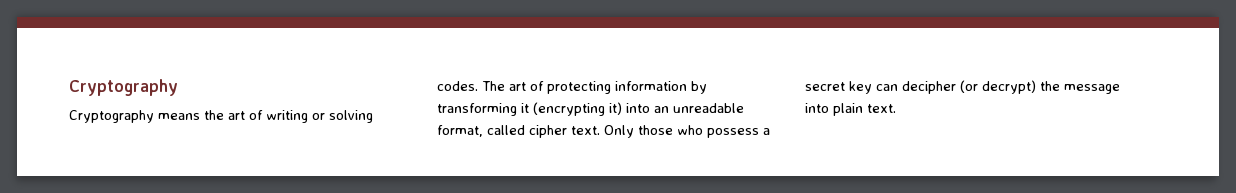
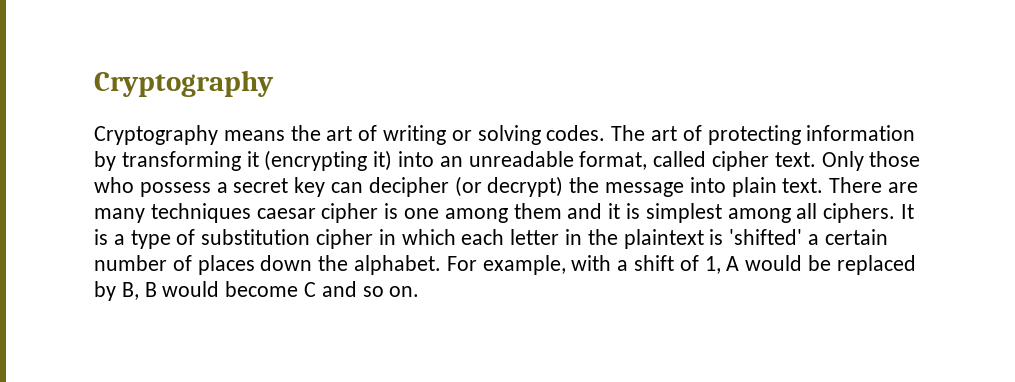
(896, 108) none -> [829,177,919,193] [94,203,915,223] [94,229,888,249] [94,255,916,275] [94,281,420,301] There are many techniques caesar cipher is one among them and it is simplest among all ciphers. It is a type of substitution cipher in which each letter in the plaintext is 'shifted' a certain number of places down the alphabet. For example, with a shift of 1, A would be replaced by B, B would become C and so on.

